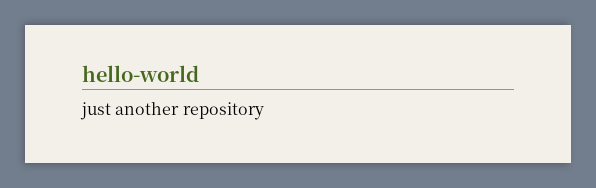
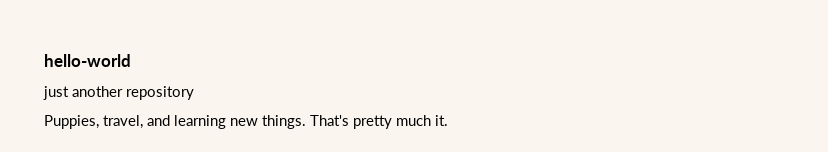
(264, 111) none -> [44,115,448,129] // Puppies, travel, and learning new things. That's pretty much it.

